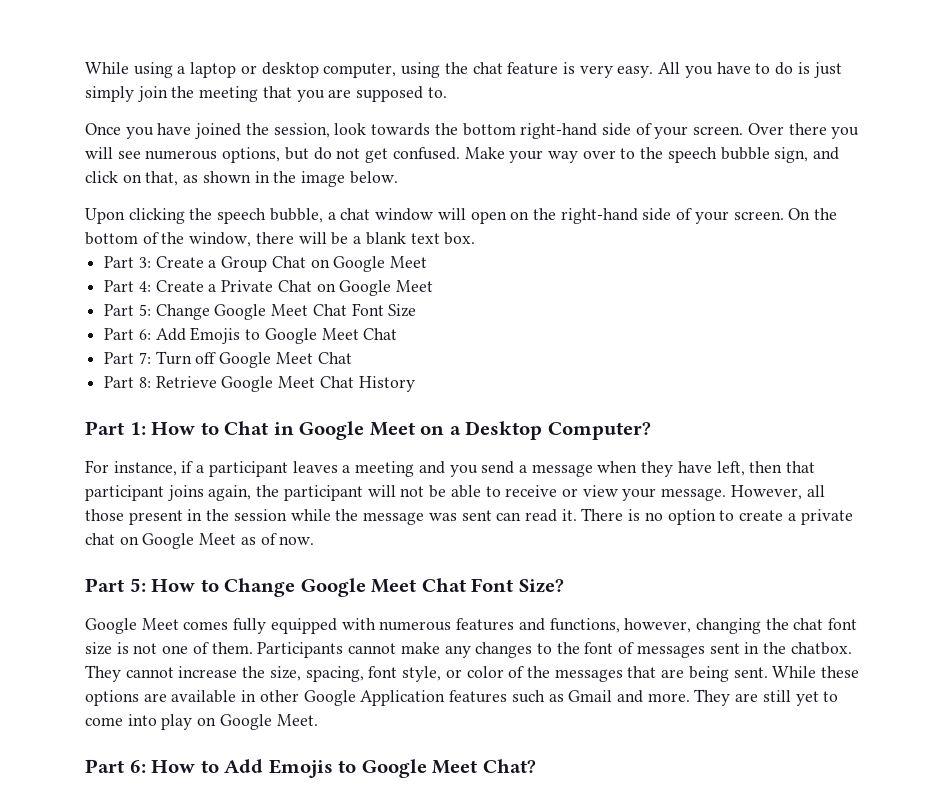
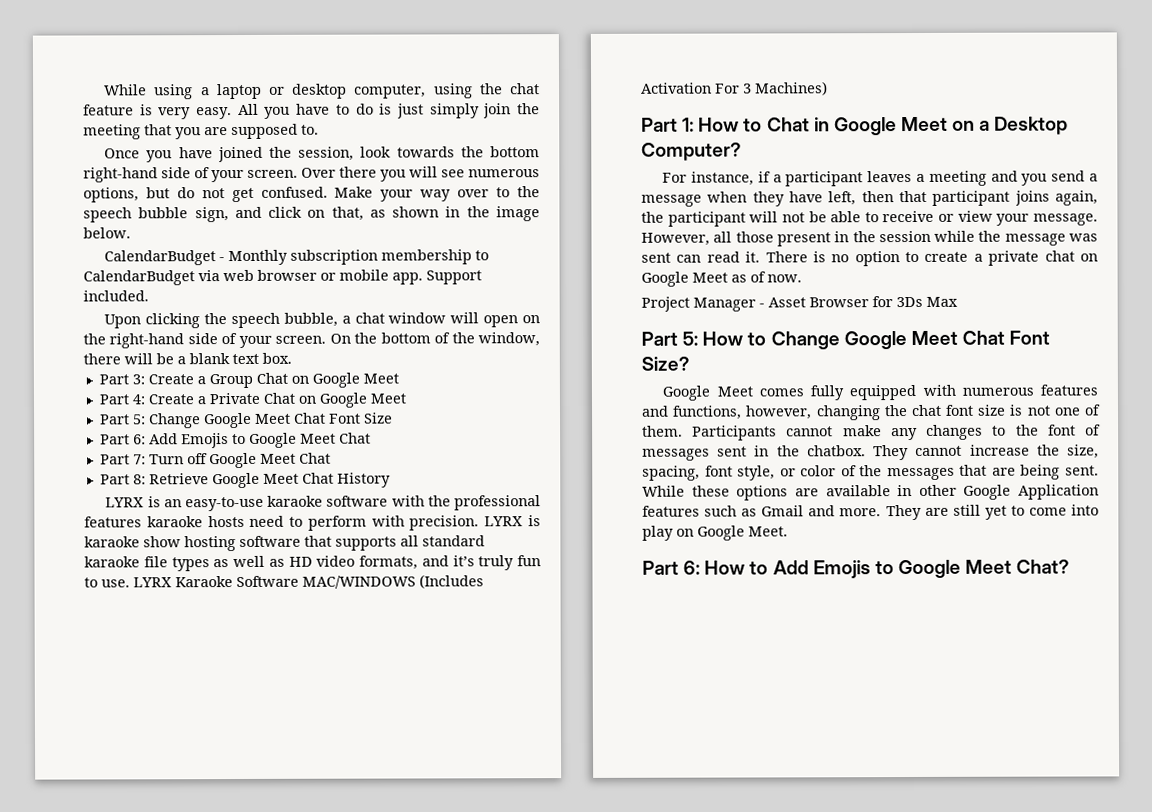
(398, 177) none -> [104,249,490,266] [83,269,482,286] [83,290,149,302] // CalendarBudget - Monthly subscription membership to CalendarBudget via web browser or mobile app. Support included.
(415, 384) none -> [105,495,542,512] [84,515,541,531] [84,535,485,552] [84,555,541,572] [84,574,484,589] [641,81,828,96] // LYRX is an easy-to-use karaoke software with the professional features karaoke hosts need to perform with precision. LYRX is karaoke show hosting software that supports all standard karaoke file types as well as HD video formats, and it’s truly fun to use. LYRX Karaoke Software MAC/WINDOWS (Includes Activation For 3 Machines)
(315, 540) none -> [641,296,958,312] // Project Manager - Asset Browser for 3Ds Max

